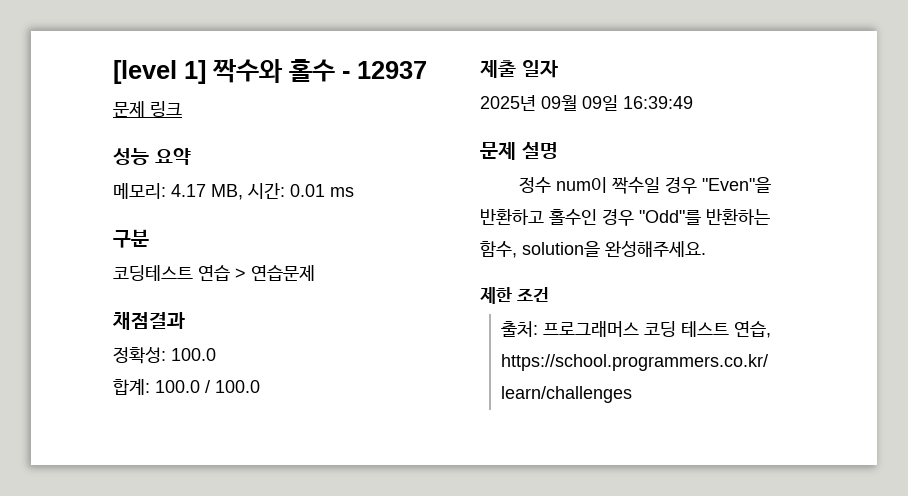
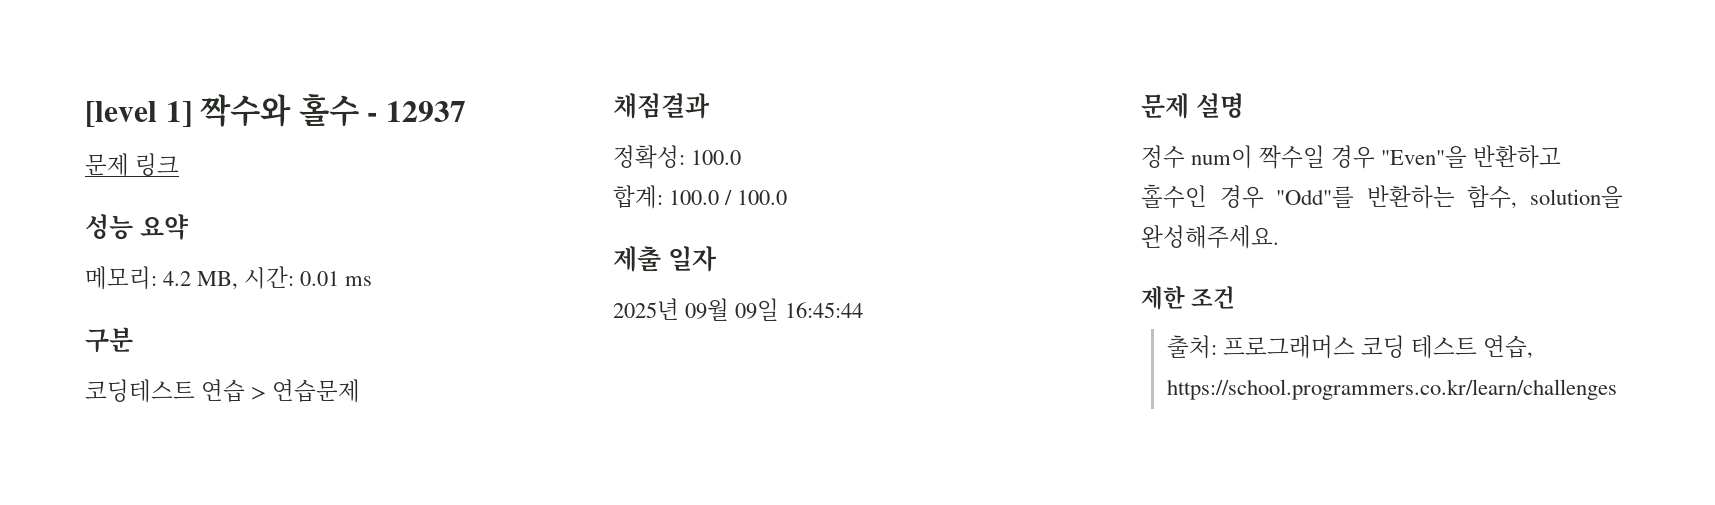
[171,184,206,197] 4.17 -> [163,271,192,286] 4.2
[623,96,693,109] 16:39:49 -> [785,302,864,318] 16:45:44

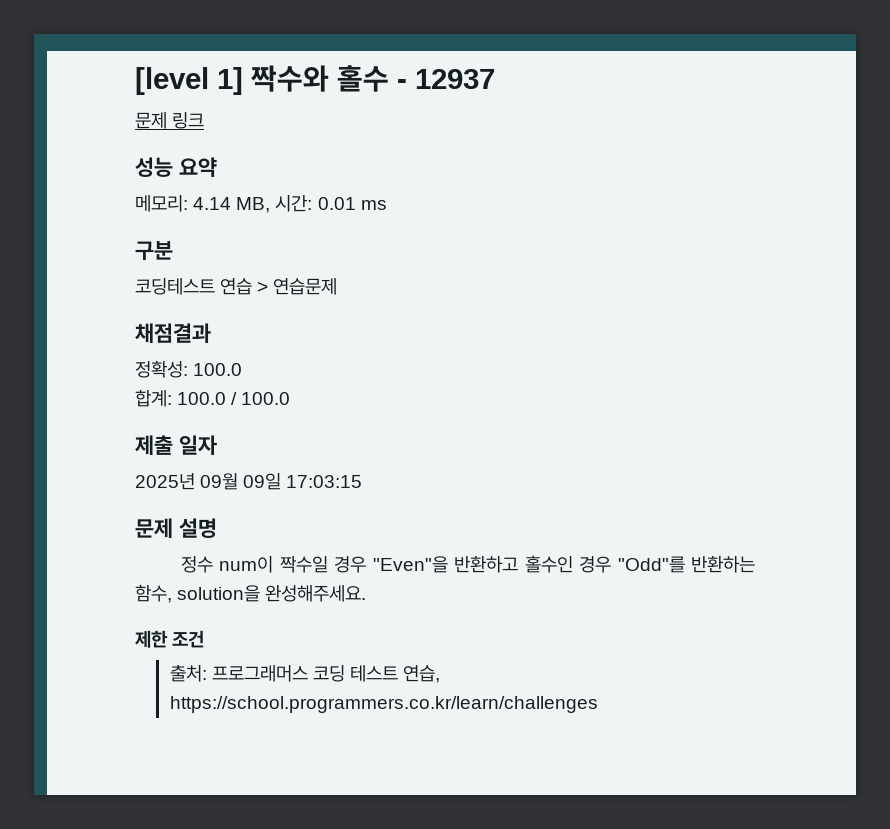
[163,271,192,286] 4.2 -> [193,197,232,210] 4.14
[785,302,864,318] 16:45:44 -> [286,475,363,488] 17:03:15

